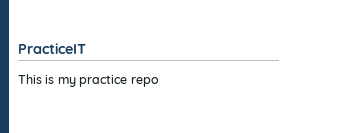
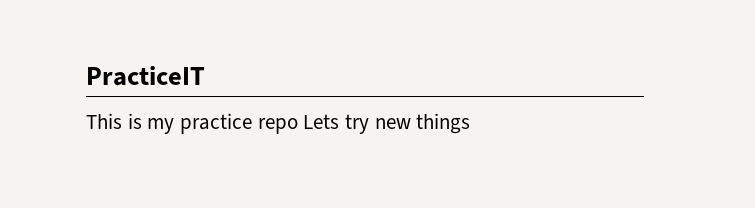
(159, 82) none -> [303,113,471,134] Lets try new things

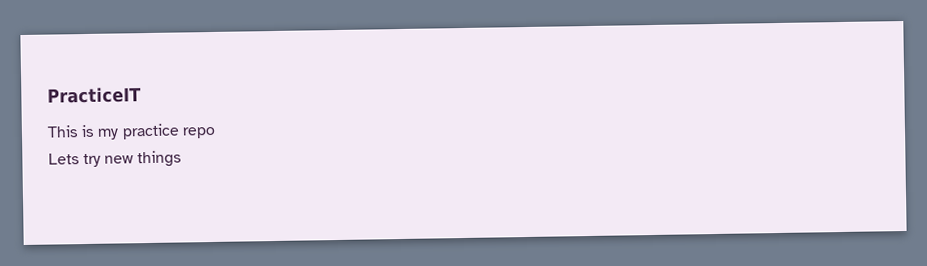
(298, 126) none -> (216, 132) //

